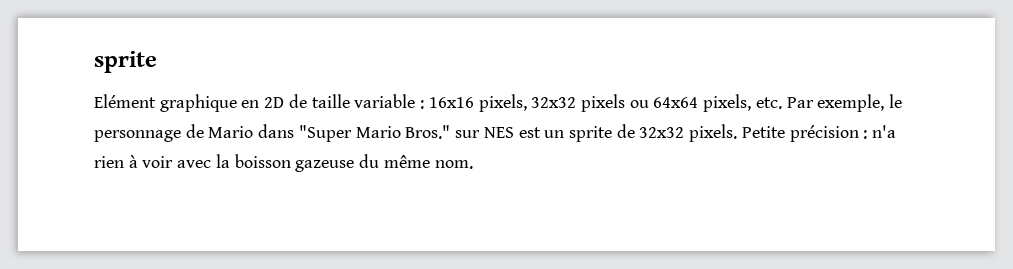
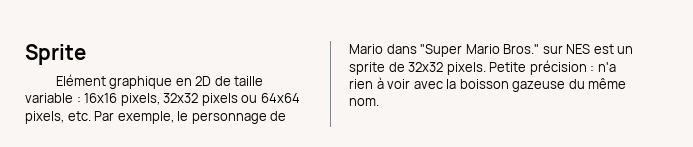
[94,51,157,73] sprite -> [25,44,86,65] Sprite

